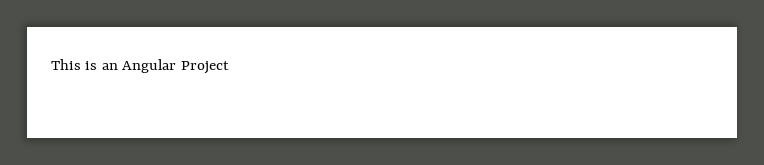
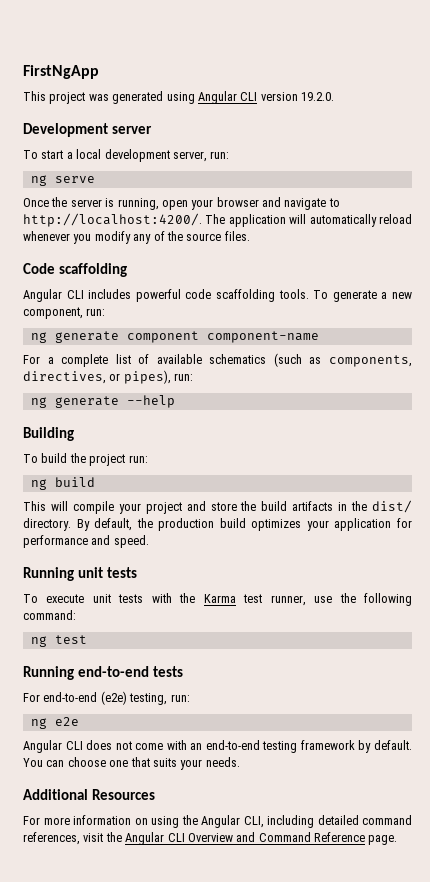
[51,59,229,74] This is an Angular Project -> [23,65,99,79] [23,91,334,104] [23,123,153,137] [23,149,230,162] [30,175,95,186] [23,197,340,210] [23,213,412,227] [23,231,250,244] [23,263,128,277] [23,289,413,302] [23,307,106,319] [30,331,319,343] [23,353,412,367] [23,370,194,384] [30,395,175,408] [23,427,74,441] [23,453,148,466] [30,477,95,490] [23,500,413,514] [23,518,412,531] [23,535,149,548] [23,567,138,581] [23,593,412,606] [23,610,76,620] [30,635,87,647] [23,666,184,680] [23,691,190,705] [30,717,79,729] [23,740,412,753] [23,757,240,770] [23,789,156,800] [23,815,412,828] [23,832,398,845] FirstNgApp // This project was generated using Angular CLI version 19.2.0. // Development server // To start a local development server, run: // ng serve // Once the server is running, open your browser and navigate to http://localhost:4200/. The application will automatically reload whenever you modify any of the source files. // Code scaffolding // Angular CLI includes powerful code scaffolding tools. To generate a new component, run: // ng generate component component-name // For a complete list of available schematics (such as components, directives, or pipes), run: // ng generate --help // Building // To build the project run: // ng build // This will compile your project and store the build artifacts in the dist/ directory. By default, the production build optimizes your application for performance and speed. // Running unit tests // To execute unit tests with the Karma test runner, use the following command: // ng test // Running end-to-end tests // For end-to-end (e2e) testing, run: // ng e2e // Angular CLI does not come with an end-to-end testing framework by default. You can choose one that suits your needs. // Additional Resources // For more information on using the Angular CLI, including detailed command references, visit the Angular CLI Overview and Command Reference page.

